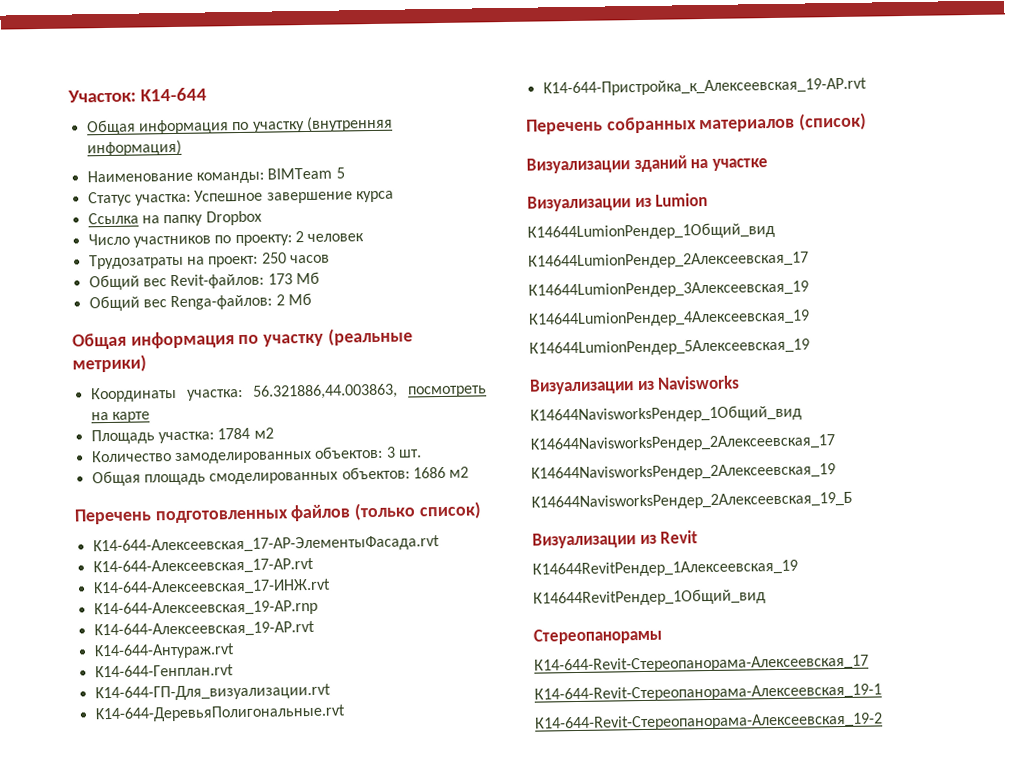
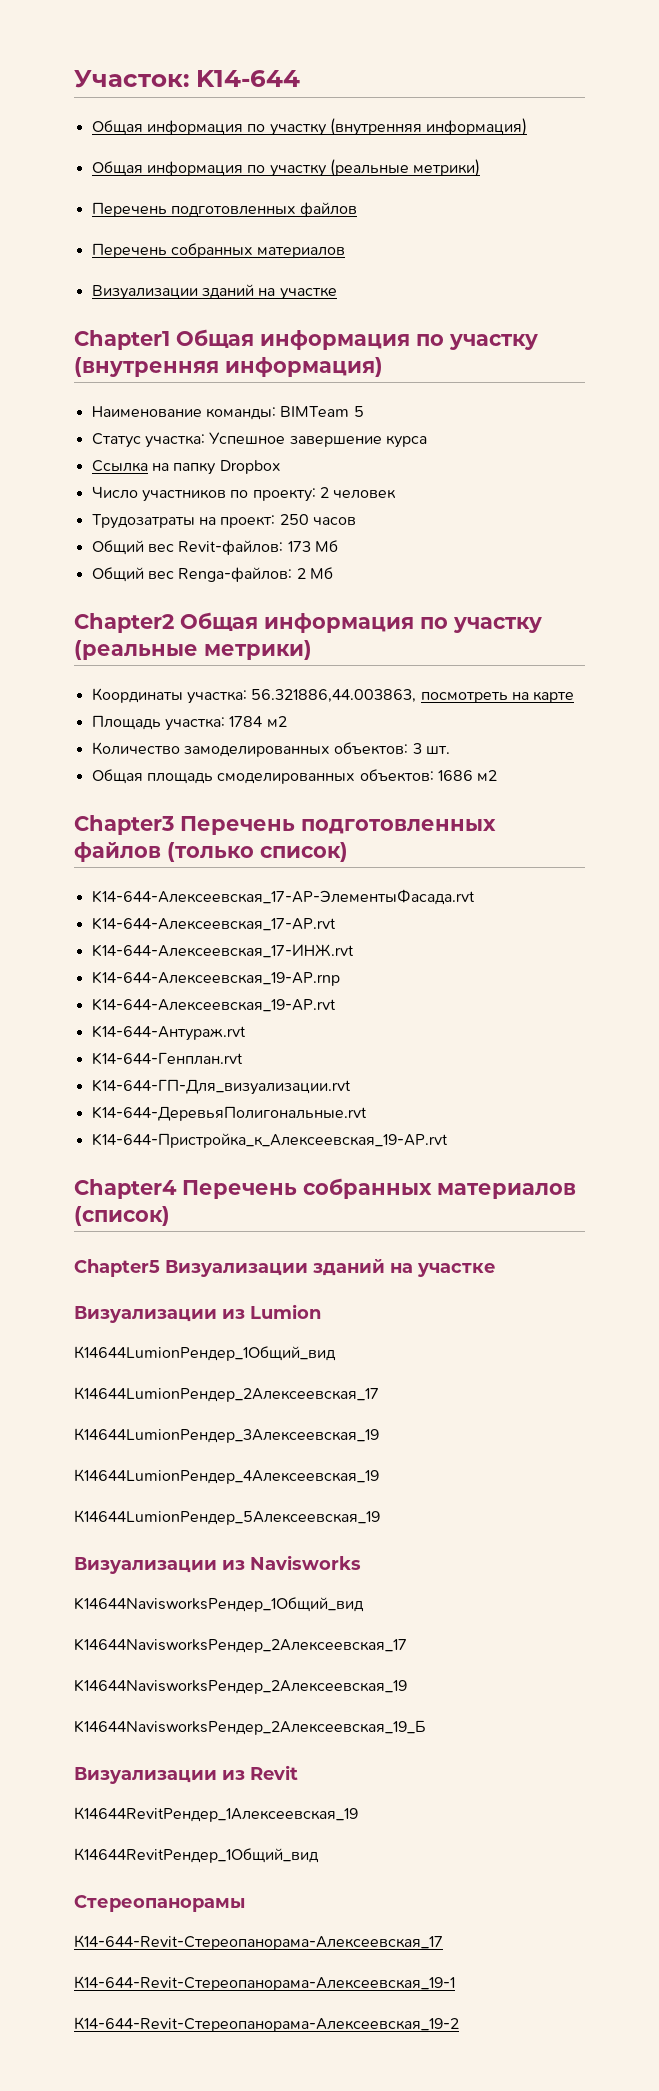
(182, 148) none -> [91,159,481,177] [91,202,358,217] [91,243,346,258] [91,284,337,300] [74,329,538,350] [74,357,383,377] // Общая информация по участку (реальные метрики) // Перечень подготовленных файлов // Перечень собранных материалов // Визуализации зданий на участке // Chapter1 Общая информация по участку (внутренняя информация)
(312, 299) none -> [74,613,174,633] Chapter2
(470, 472) none -> [74,815,174,835] Chapter3
(867, 87) none -> [74,1179,177,1199] Chapter4
(868, 121) none -> [74,1259,160,1277] Chapter5

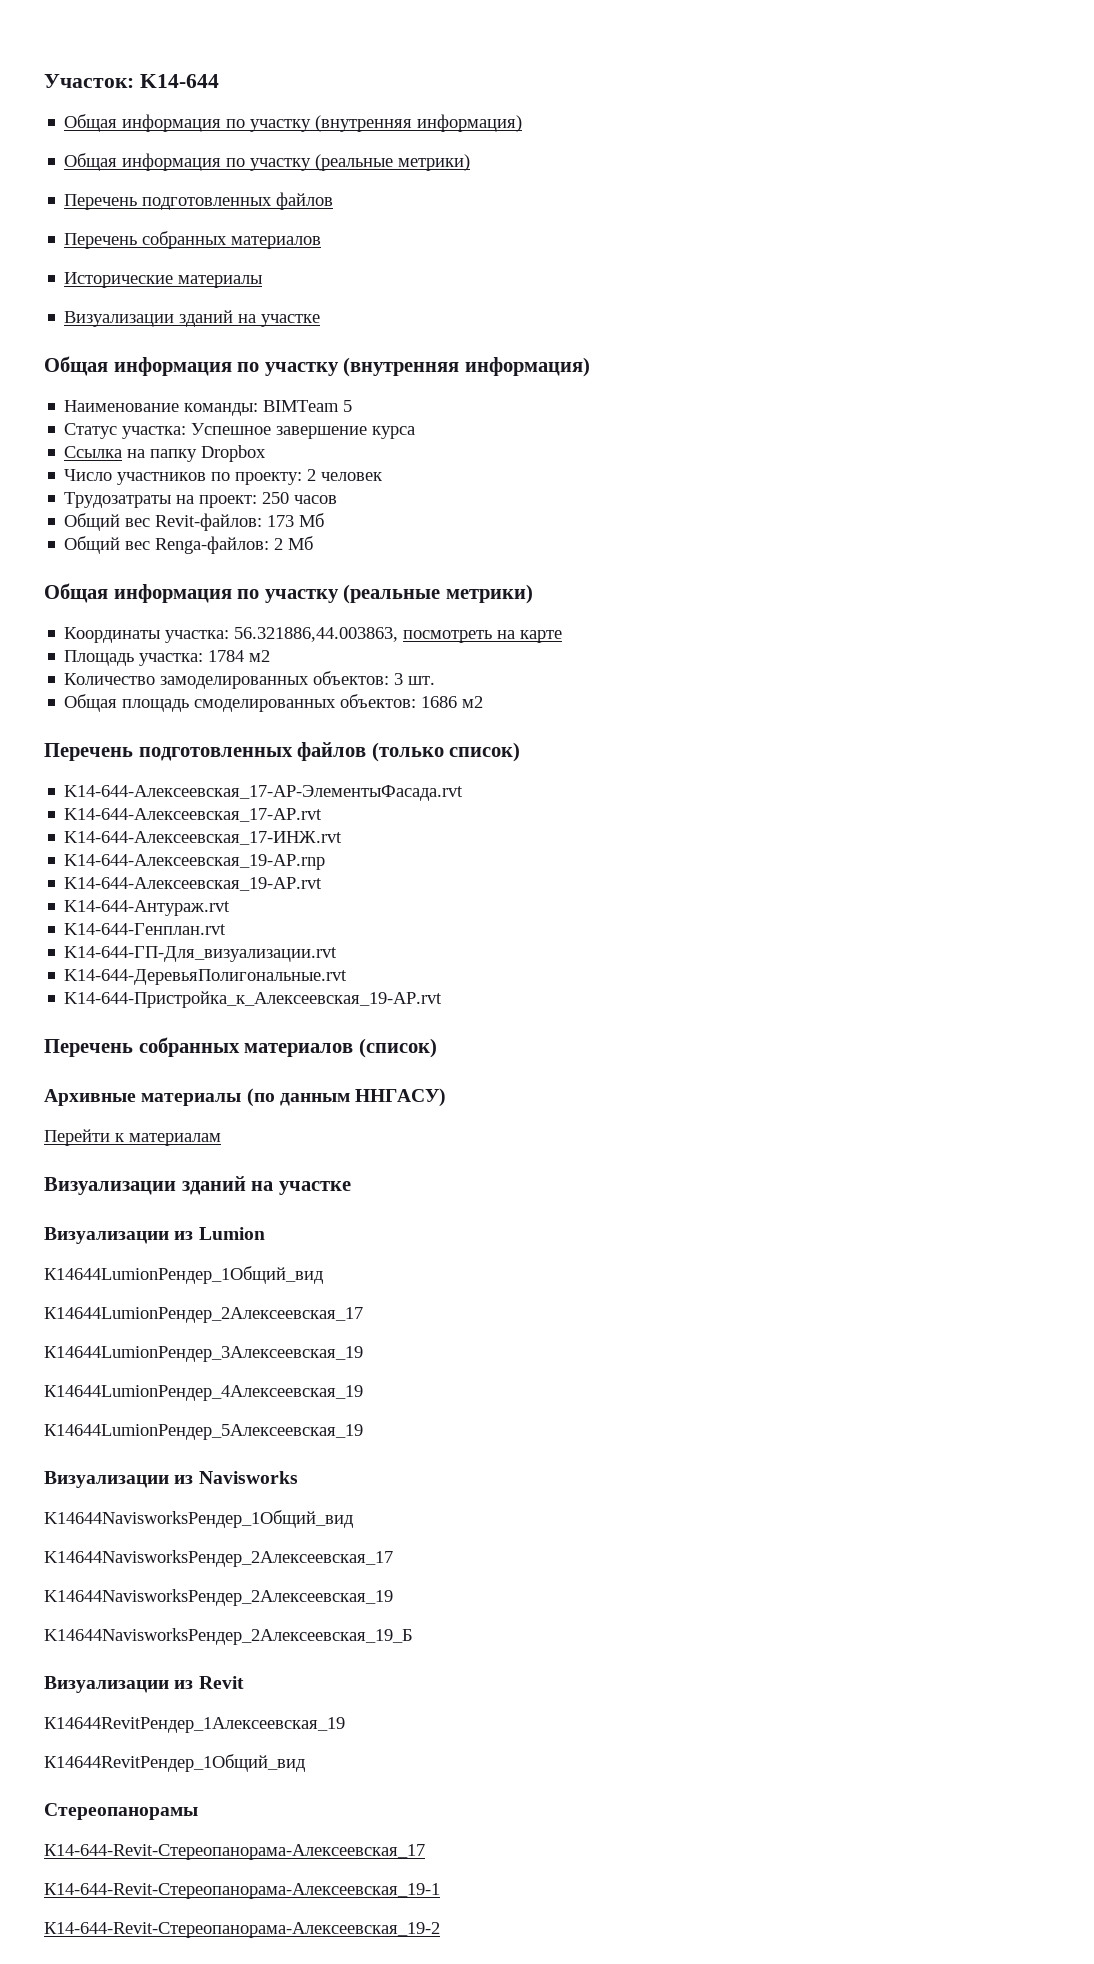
[91,284,337,300] [74,330,170,350] // Визуализации зданий на участке // Chapter1 -> [64,272,263,288] [64,310,321,327] // Исторические материалы // Визуализации зданий на участке //
[74,613,174,633] Chapter2 -> (314, 543) none
[74,815,174,835] Chapter3 -> (484, 702) none
[74,1179,177,1199] Chapter4 -> (443, 999) none
[74,1259,160,1277] Chapter5 -> [44,1088,447,1107] [44,1129,221,1146] Архивные материалы (по данным ННГАСУ) // Перейти к материалам //

